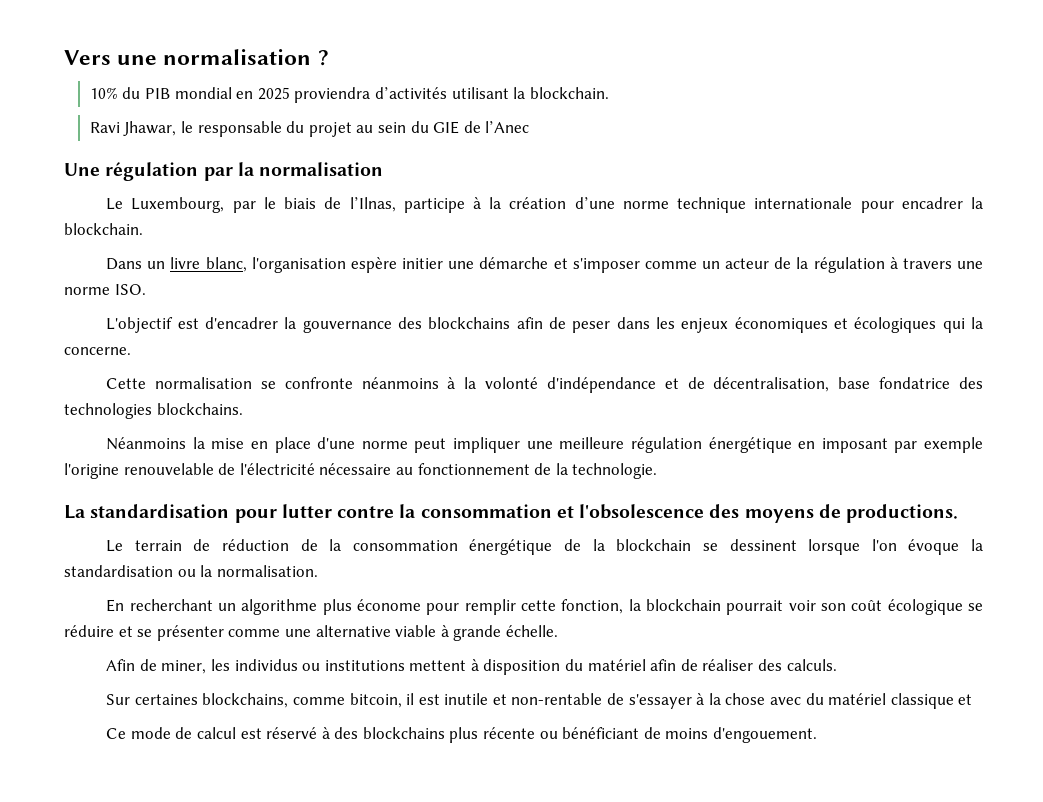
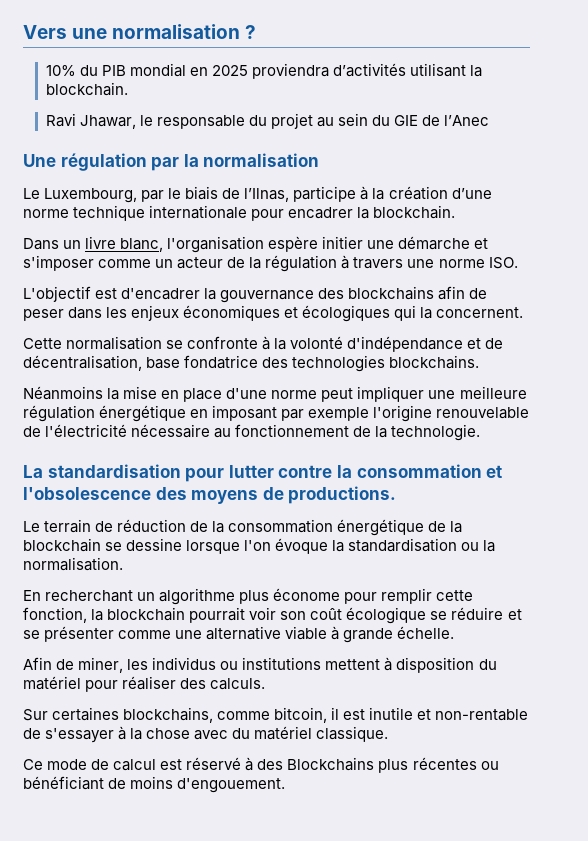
[64,347,131,355] concerne. -> [436,307,524,318] concernent.
[361,377,439,389] néanmoins -> (259, 342) none
[729,539,797,551] dessinent -> [126,538,183,551] dessine
[650,659,698,671] afin de -> [85,680,119,692] pour
[890,693,973,709] classique et -> [316,726,389,742] classique.
[362,727,536,743] blockchains plus récente -> [287,757,477,773] Blockchains plus récentes

